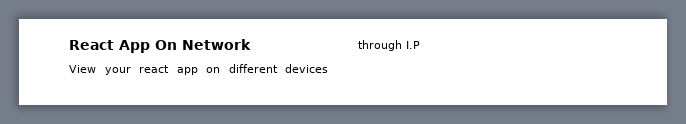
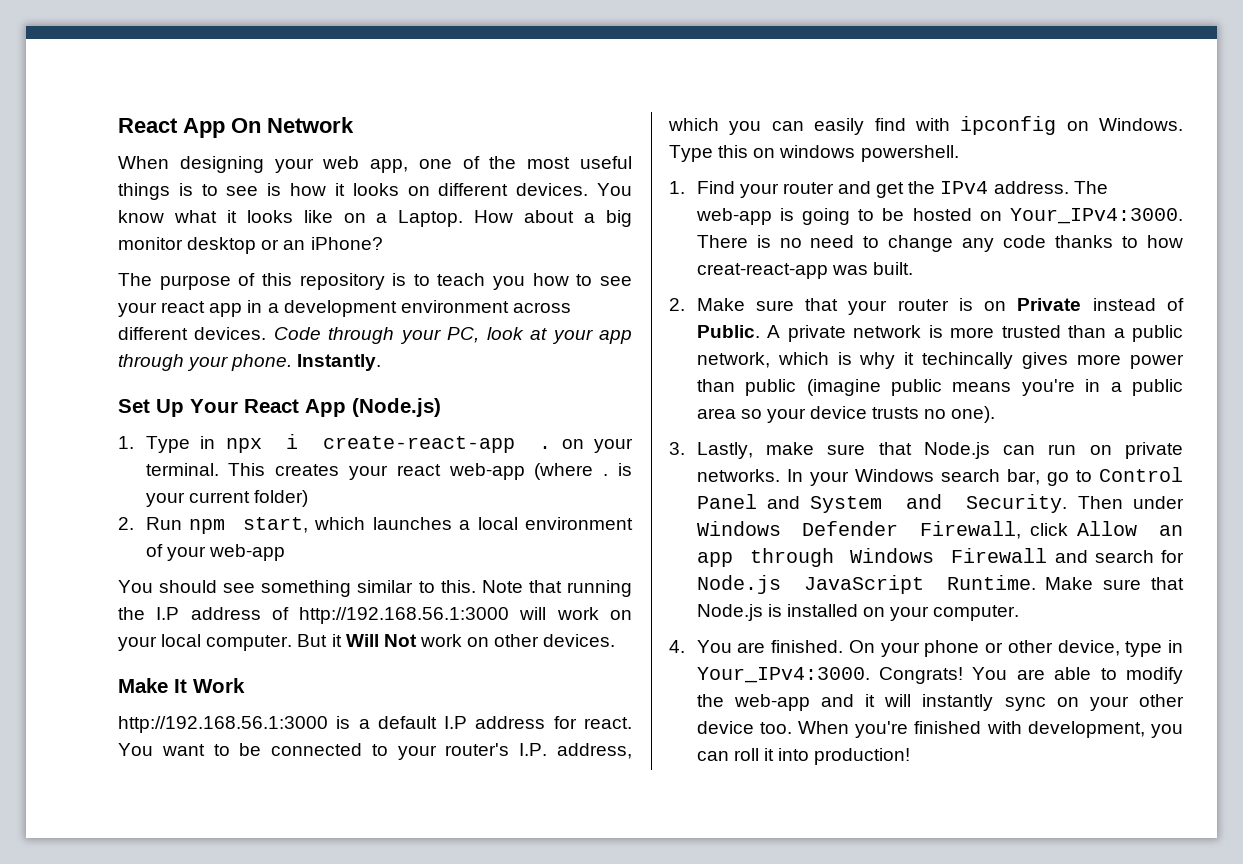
[69,64,328,75] [358,40,420,51] View your react app on different devices through I.P -> [118,156,632,173] [118,183,632,200] [118,210,633,227] [118,237,383,254] [118,273,632,290] [118,300,571,317] [118,327,633,344] [118,354,382,371] [118,398,441,417] [118,434,633,453] [145,463,632,480] [145,490,308,507] [118,517,633,534] [145,544,285,561] [118,580,632,597] [118,607,632,624] [118,634,616,651] [118,678,245,693] [118,716,632,733] [118,743,632,760] [668,116,1183,135] [669,145,959,162] [669,181,1108,198] [695,208,1183,225] [696,235,1183,252] [696,262,913,279] [669,298,1184,315] [696,325,1183,342] [696,352,1184,369] [696,379,1183,396] [696,406,996,423] [669,442,1183,459] [696,467,1183,486] [696,494,1184,513] [696,521,1183,539] [696,548,1184,567] [696,575,1184,594] [696,604,1020,621] [669,640,1183,657] [696,667,1183,684] [696,694,1184,711] [696,721,1183,738] [696,748,911,765] When designing your web app, one of the most useful things is to see is how it looks on different devices. You know what it looks like on a Laptop. How about a big monitor desktop or an iPhone? // The purpose of this repository is to teach you how to see your react app in a development environment across different devices. Code through your PC, look at your app through your phone. Instantly. // Set Up Your React App (Node.js) // 1. Type in npx i create-react-app . on your terminal. This creates your react web-app (where . is your current folder) // 2. Run npm start, which launches a local environment of your web-app // You should see something similar to this. Note that running the I.P address of http://192.168.56.1:3000 will work on your local computer. But it Will Not work on other devices. // Make It Work // http://192.168.56.1:3000 is a default I.P address for react. You want to be connected to your router's I.P. address, which you can easily find with ipconfig on Windows. Type this on windows powershell. // 1. Find your router and get the IPv4 address. The web-app is going to be hosted on Your_IPv4:3000. There is no need to change any code thanks to how creat-react-app was built. // 2. Make sure that your router is on Private instead of Public. A private network is more trusted than a public network, which is why it techincally gives more power than public (imagine public means you're in a public area so your device trusts no one). // 3. Lastly, make sure that Node.js can run on private networks. In your Windows search bar, go to Control Panel and System and Security. Then under Windows Defender Firewall, click Allow an app through Windows Firewall and search for Node.js JavaScript Runtime. Make sure that Node.js is installed on your computer. // 4. You are finished. On your phone or other device, type in Your_IPv4:3000. Congrats! You are able to modify the web-app and it will instantly sync on your other device too. When you're finished with development, you can roll it into production!

